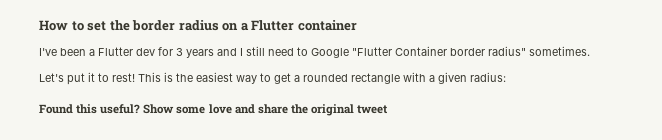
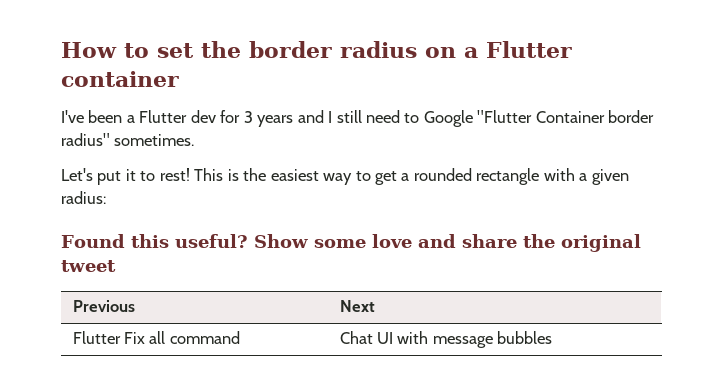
(389, 109) none -> [72,300,135,312] [339,300,375,312] [72,331,240,344] [339,331,553,348] // Previous | Next // Flutter Fix all command | Chat UI with message bubbles

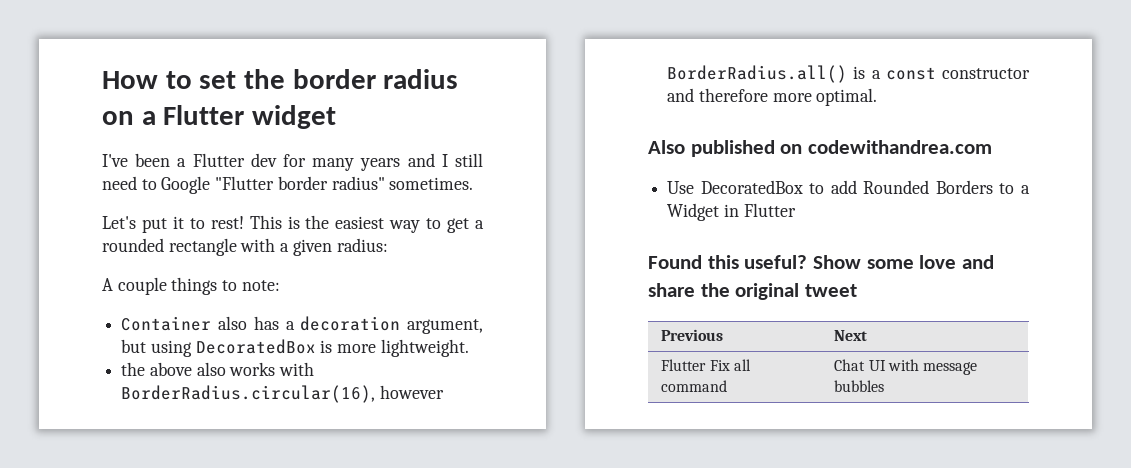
[61,71,179,87] container -> [252,105,337,129] widget
[243,111,253,123] 3 -> [312,158,355,171] many
[535,111,605,123] Container -> (275, 183) none
(106, 197) none -> [102,277,280,295] [121,316,483,334] [121,339,469,357] [121,362,315,376] [121,385,444,403] [667,65,1030,83] [667,88,878,106] [648,140,993,157] [667,180,1030,194] [667,203,796,221] // A couple things to note: // Container also has a decoration argument, but using DecoratedBox is more lightweight. // the above also works with BorderRadius.circular(16), however BorderRadius.all() is a const constructor and therefore more optimal. // Also published on codewithandrea.com // Use DecoratedBox to add Rounded Borders to a Widget in Flutter

